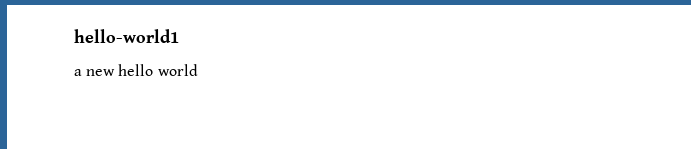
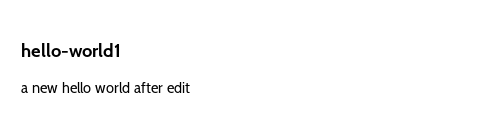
(198, 70) none -> [133,82,190,93] after edit

